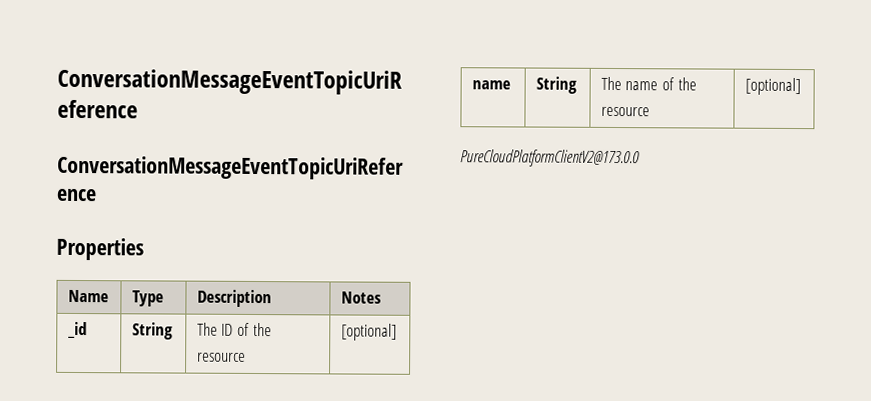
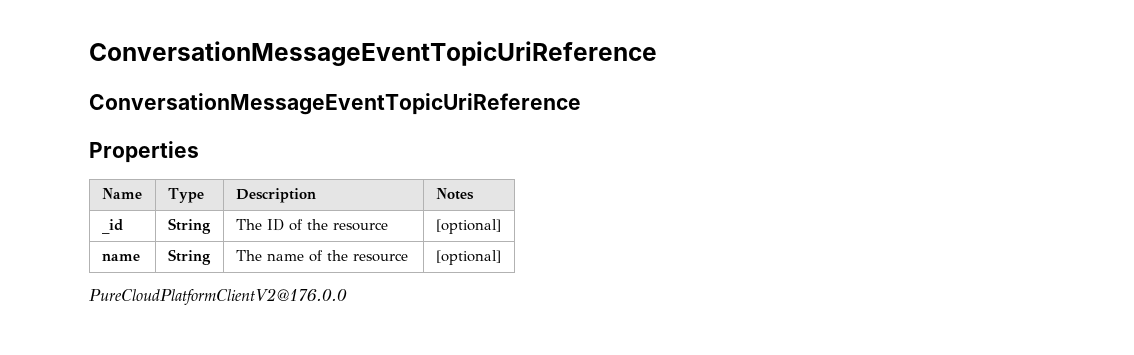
[460,149,640,168] PureCloudPlatformClientV2@173.0.0 -> [89,288,347,306] PureCloudPlatformClientV2@176.0.0

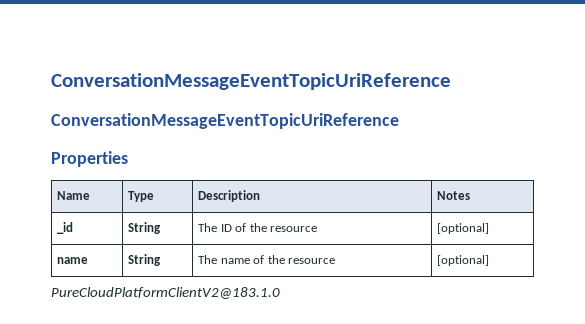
[89,288,347,306] PureCloudPlatformClientV2@176.0.0 -> [51,287,280,299] PureCloudPlatformClientV2@183.1.0

